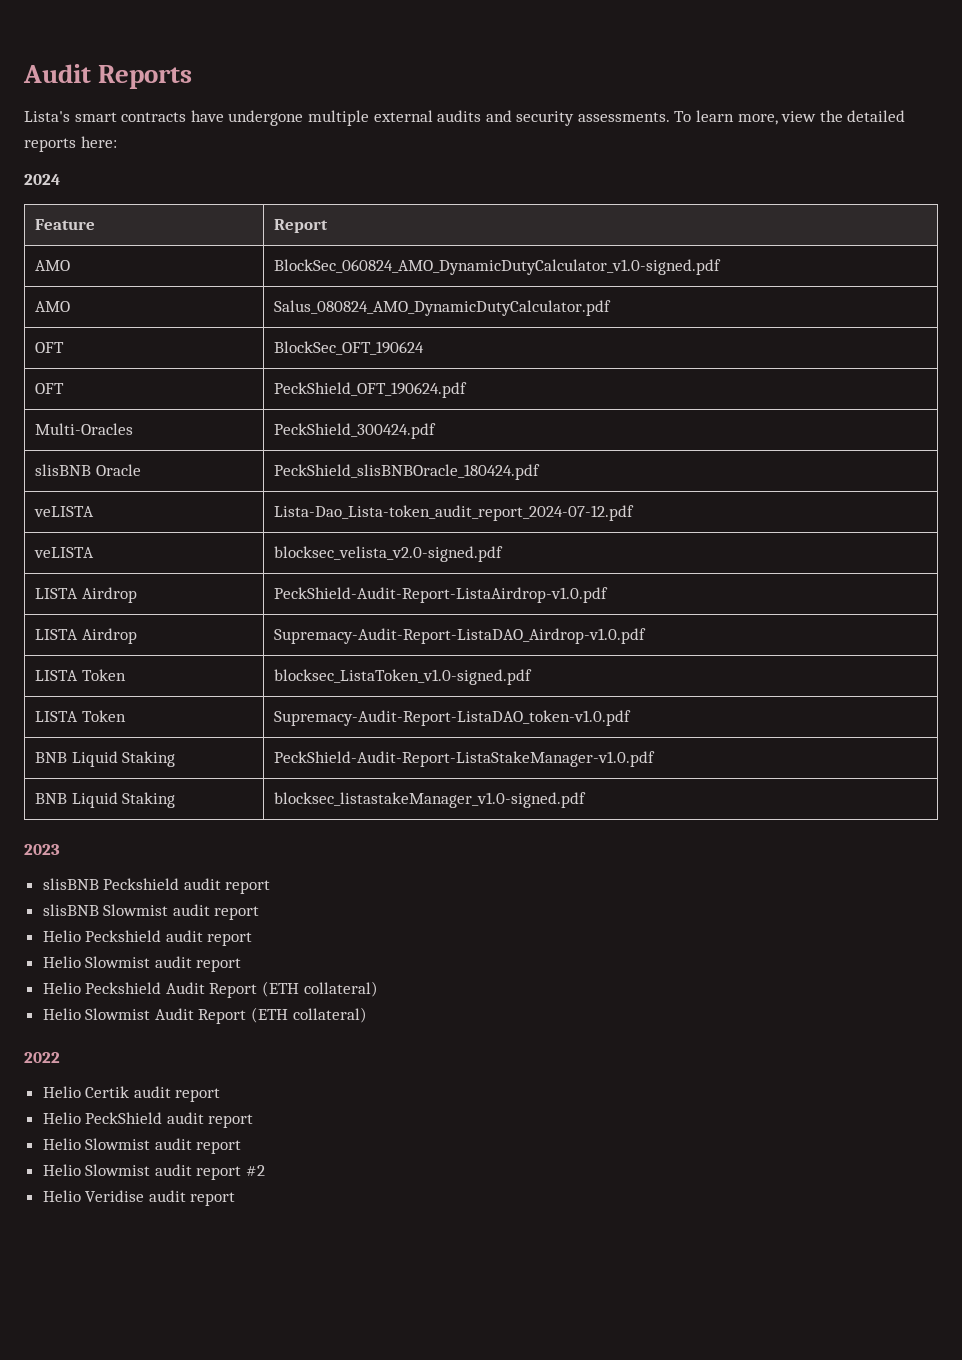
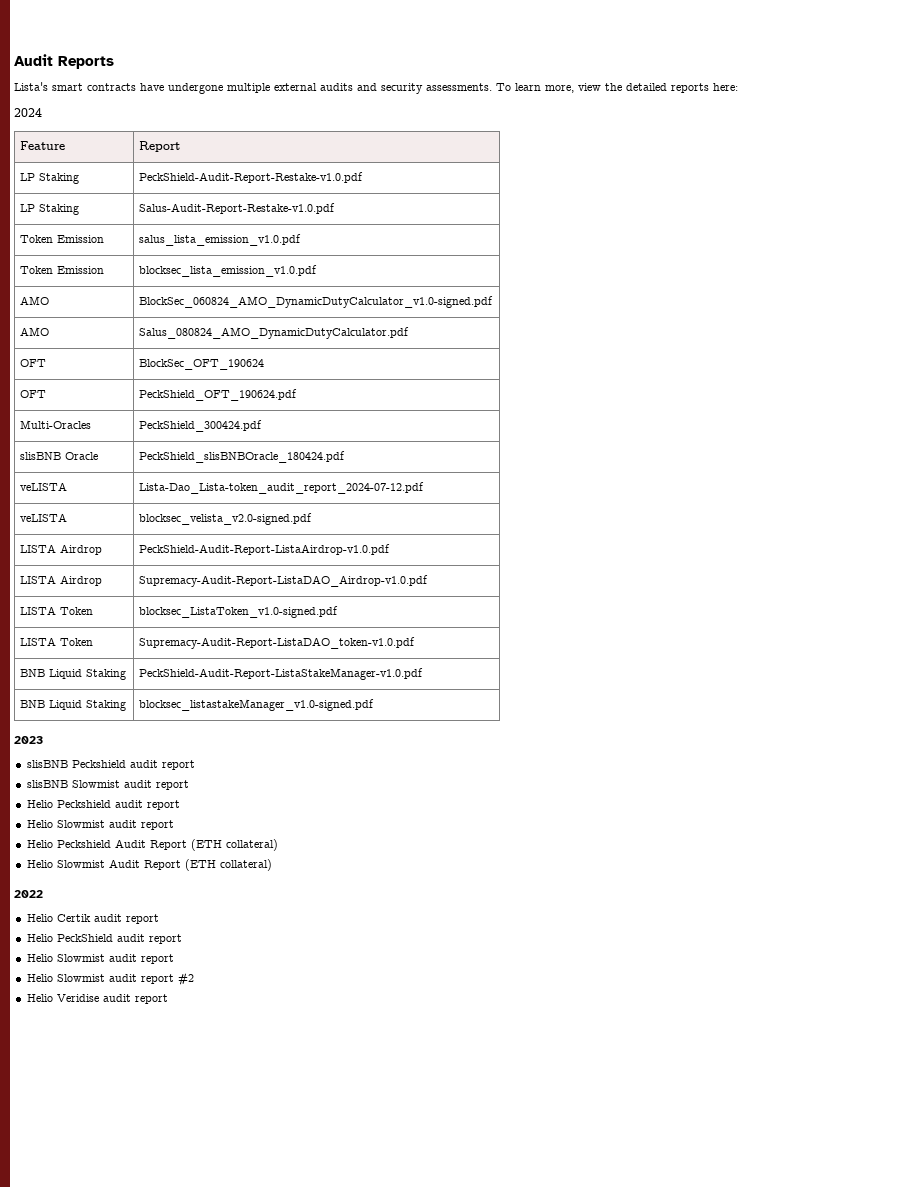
(329, 226) none -> [20,173,80,184] [139,172,364,183] [20,204,80,215] [139,203,336,214] [20,235,105,243] [139,234,302,246] [20,266,105,274] [139,265,318,277] // LP Staking | PeckShield-Audit-Report-Restake-v1.0.pdf // LP Staking | Salus-Audit-Report-Restake-v1.0.pdf // Token Emission | salus_lista_emission_v1.0.pdf // Token Emission | blocksec_lista_emission_v1.0.pdf

